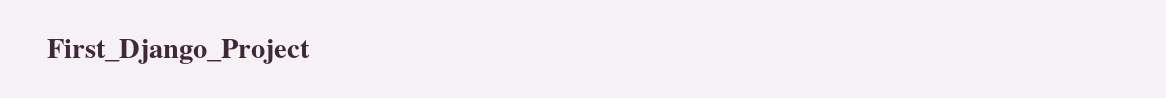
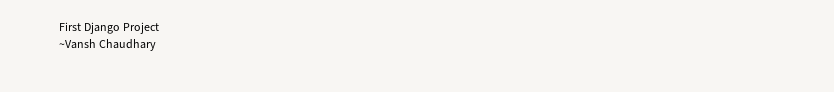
[47,39,310,64] First_Django_Project -> [59,22,160,34] [59,39,157,51] First Django Project // ~Vansh Chaudhary

